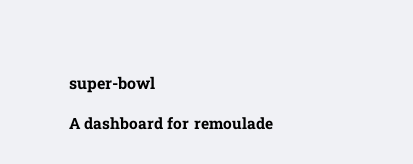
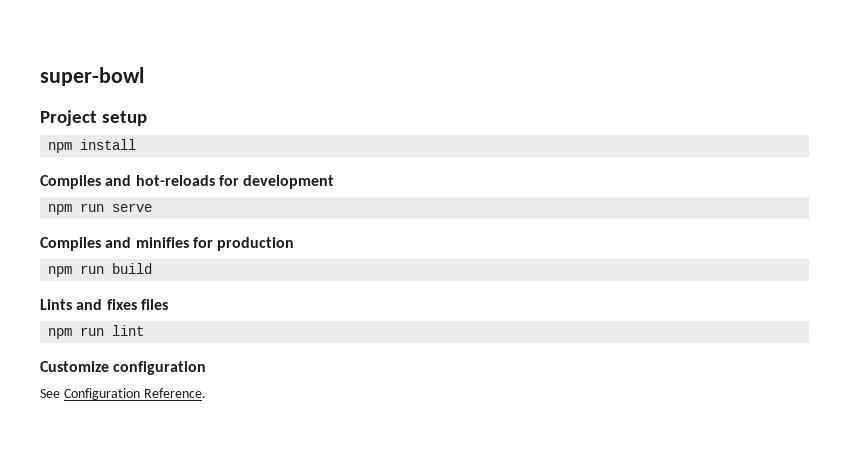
[69,117,273,130] A dashboard for remoulade -> [40,110,148,126] [48,139,137,153] [40,175,335,189] [48,203,153,215] [40,237,295,251] [48,263,153,277] [40,299,168,310] [48,325,145,339] [40,361,207,375] [40,388,206,400] Project setup // npm install // Compiles and hot-reloads for development // npm run serve // Compiles and minifies for production // npm run build // Lints and fixes files // npm run lint // Customize configuration // See Configuration Reference.

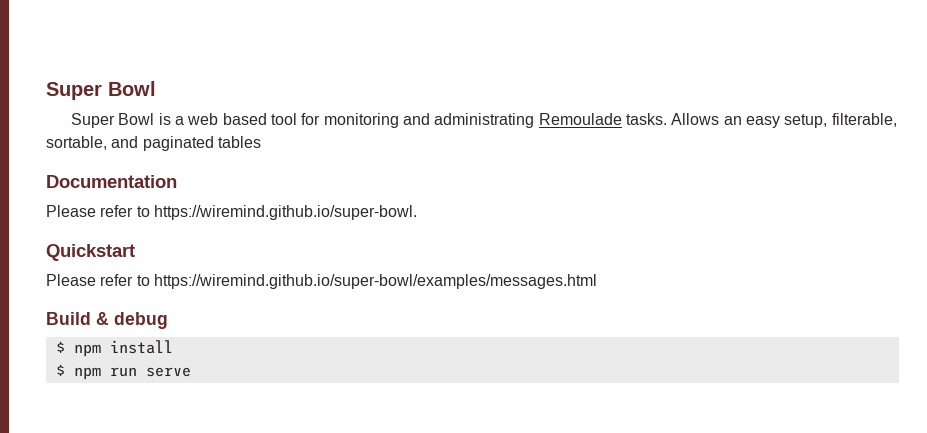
[40,67,144,86] [40,110,148,126] [48,139,137,153] [40,175,335,189] [48,203,153,215] [40,237,295,251] [48,263,153,277] [40,299,168,310] [48,325,145,339] [40,361,207,375] [40,388,206,400] super-bowl // Project setup // npm install // Compiles and hot-reloads for development // npm run serve // Compiles and minifies for production // npm run build // Lints and fixes files // npm run lint // Customize configuration // See Configuration Reference. -> [46,81,156,100] [71,113,897,128] [46,136,261,151] [46,175,177,188] [46,205,417,220] [46,244,135,261] [46,274,597,289] [46,312,168,329] [55,340,173,357] [55,364,191,380] Super Bowl // Super Bowl is a web based tool for monitoring and administrating Remoulade tasks. Allows an easy setup, filterable, sortable, and paginated tables // Documentation // Please refer to https://wiremind.github.io/super-bowl. // Quickstart // Please refer to https://wiremind.github.io/super-bowl/examples/messages.html // Build & debug // $ npm install // $ npm run serve

